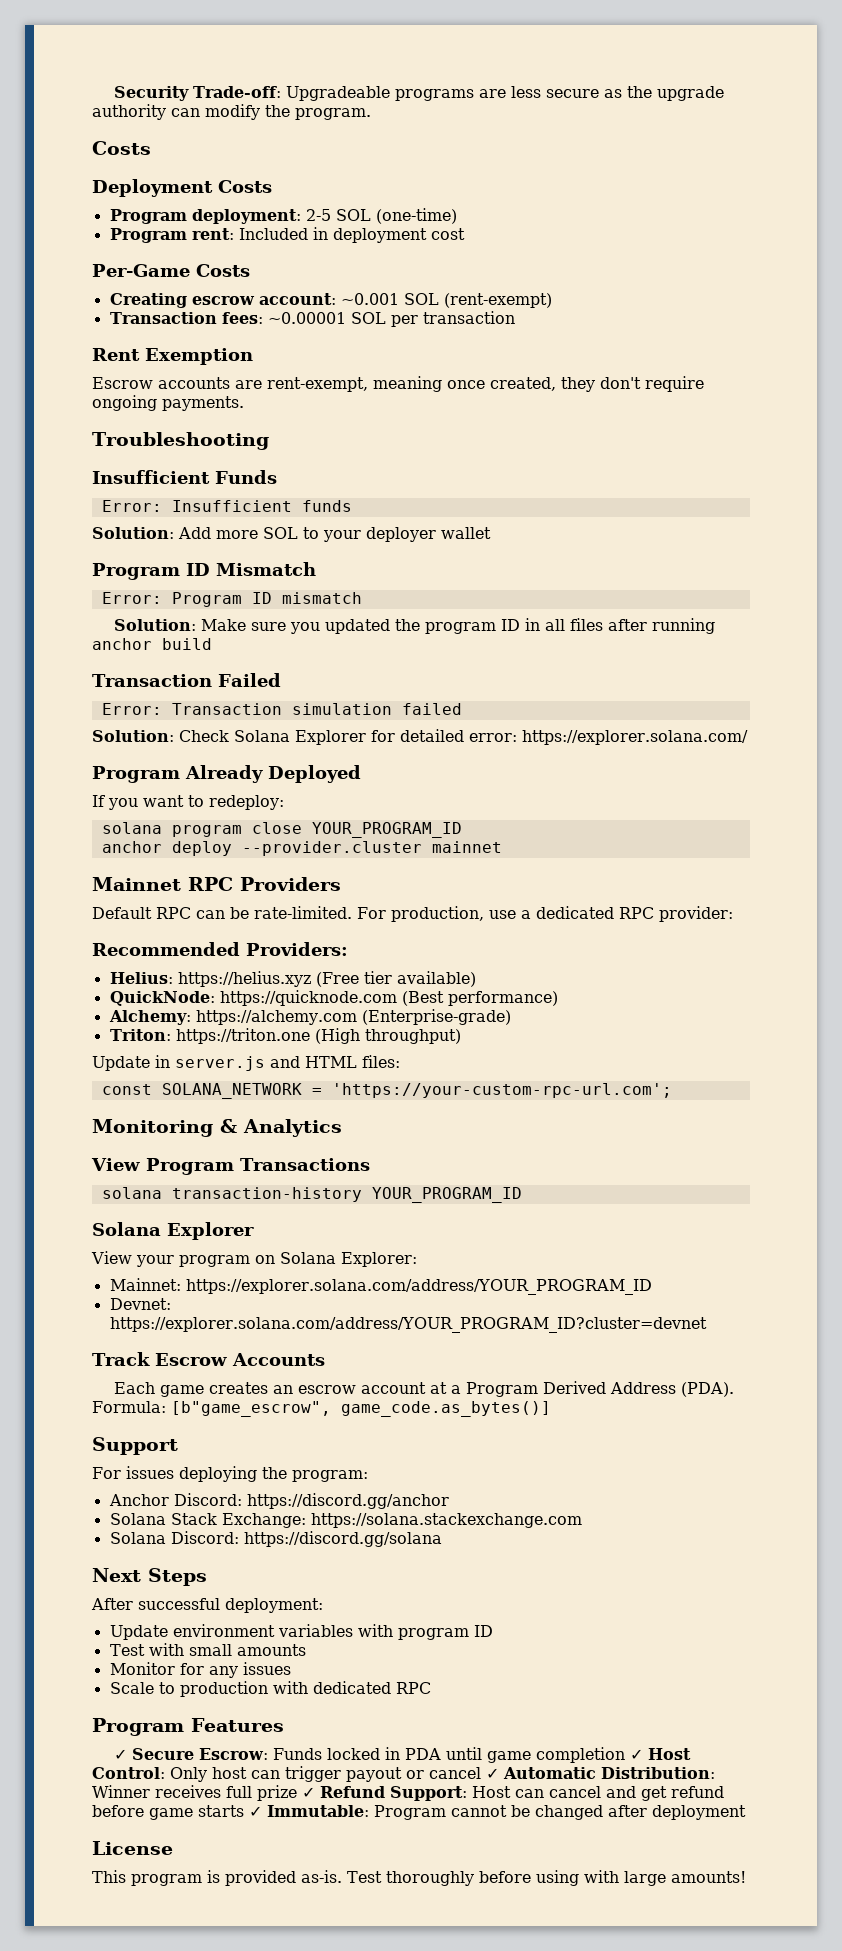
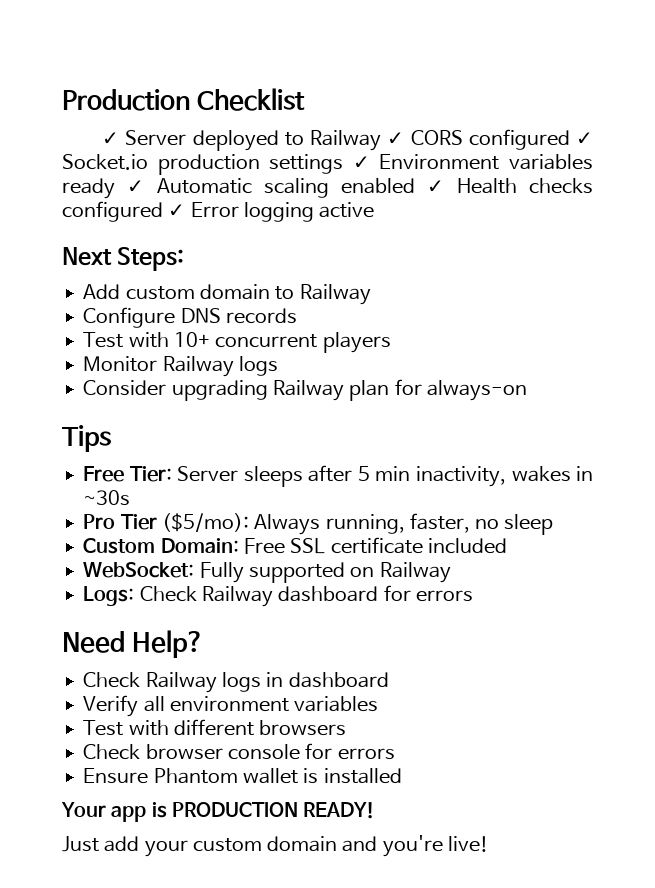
[113,86,724,101] [92,104,371,120] [92,141,151,155] [92,179,272,197] [109,208,457,224] [109,227,465,243] [92,264,250,277] [109,293,552,308] [109,311,515,327] [92,348,253,365] [92,376,704,392] [92,395,244,411] [92,432,269,450] [92,470,277,484] [101,500,352,512] [92,527,491,542] [92,562,316,580] [101,592,362,607] [113,618,715,634] [92,638,212,650] [92,673,281,687] [101,703,462,715] [92,729,748,745] [92,765,361,783] [92,795,284,810] [101,822,462,838] [101,841,502,856] [92,877,341,891] [92,906,733,922] [92,942,348,956] [109,971,476,987] [109,990,558,1006] [108,1009,511,1025] [109,1028,461,1044] [92,1055,400,1071] [101,1083,672,1099] [92,1119,342,1137] [91,1158,370,1175] [101,1187,522,1203] [92,1222,254,1240] [91,1251,417,1267] [109,1278,652,1295] [109,1298,171,1310] [109,1317,707,1333] [92,1352,325,1366] [113,1381,734,1397] [92,1401,551,1417] [92,1437,178,1455] [92,1466,368,1482] [108,1493,449,1509] [109,1513,582,1528] [109,1531,442,1547] [92,1568,207,1586] [91,1598,323,1613] [109,1624,493,1640] [109,1643,306,1656] [109,1662,291,1678] [109,1681,431,1697] [92,1718,284,1736] [113,1747,691,1763] [92,1766,715,1782] [92,1785,724,1801] [92,1805,746,1820] [92,1841,173,1855] [92,1870,746,1886] Security Trade-off: Upgradeable programs are less secure as the upgrade authority can modify the program. // Costs // Deployment Costs // Program deployment: 2-5 SOL (one-time) // Program rent: Included in deployment cost // Per-Game Costs // Creating escrow account: ~0.001 SOL (rent-exempt) // Transaction fees: ~0.00001 SOL per transaction // Rent Exemption // Escrow accounts are rent-exempt, meaning once created, they don't require ongoing payments. // Troubleshooting // Insufficient Funds // Error: Insufficient funds // Solution: Add more SOL to your deployer wallet // Program ID Mismatch // Error: Program ID mismatch // Solution: Make sure you updated the program ID in all files after running anchor build // Transaction Failed // Error: Transaction simulation failed // Solution: Check Solana Explorer for detailed error: https://explorer.solana.com/ // Program Already Deployed // If you want to redeploy: // solana program close YOUR_PROGRAM_ID // anchor deploy --provider.cluster mainnet // Mainnet RPC Providers // Default RPC can be rate-limited. For production, use a dedicated RPC provider: // Recommended Providers: // Helius: https://helius.xyz (Free tier available) // QuickNode: https://quicknode.com (Best performance) // Alchemy: https://alchemy.com (Enterprise-grade) // Triton: https://triton.one (High throughput) // Update in server.js and HTML files: // const SOLANA_NETWORK = 'https://your-custom-rpc-url.com'; // Monitoring & Analytics // View Program Transactions // solana transaction-history YOUR_PROGRAM_ID // Solana Explorer // View your program on Solana Explorer: // Mainnet: https://explorer.solana.com/address/YOUR_PROGRAM_ID // Devnet: https://explorer.solana.com/address/YOUR_PROGRAM_ID?cluster=devnet // Track Escrow Accounts // Each game creates an escrow account at a Program Derived Address (PDA). Formula: [b"game_escrow", game_code.as_bytes()] // Support // For issues deploying the program: // Anchor Discord: https://discord.gg/anchor // Solana Stack Exchange: https://solana.stackexchange.com // Solana Discord: https://discord.gg/solana // Next Steps // After successful deployment: // Update environment variables with program ID // Test with small amounts // Monitor for any issues // Scale to production with dedicated RPC // Program Features // ✓ Secure Escrow: Funds locked in PDA until game completion ✓ Host Control: Only host can trigger payout or cancel ✓ Automatic Distribution: Winner receives full prize ✓ Refund Support: Host can cancel and get refund before game starts ✓ Immutable: Program cannot be changed after deployment // License // This program is provided as-is. Test thoroughly before using with large amounts! -> [62,88,306,111] [102,129,594,151] [62,154,594,175] [62,178,593,199] [62,201,375,222] [62,247,185,271] [83,284,371,305] [83,307,297,328] [83,332,391,353] [83,356,278,377] [83,379,527,401] [62,425,111,452] [83,465,593,487] [83,490,131,506] [83,513,554,535] [83,537,507,554] [83,562,451,583] [83,585,473,607] [62,630,205,658] [83,672,389,693] [83,695,379,717] [83,719,347,736] [83,743,395,760] [83,768,402,784] [61,802,376,822] [62,835,489,857] Production Checklist // ✓ Server deployed to Railway ✓ CORS configured ✓ Socket.io production settings ✓ Environment variables ready ✓ Automatic scaling enabled ✓ Health checks configured ✓ Error logging active // Next Steps: // Add custom domain to Railway // Configure DNS records // Test with 10+ concurrent players // Monitor Railway logs // Consider upgrading Railway plan for always-on // Tips // Free Tier: Server sleeps after 5 min inactivity, wakes in ~30s // Pro Tier ($5/mo): Always running, faster, no sleep // Custom Domain: Free SSL certificate included // WebSocket: Fully supported on Railway // Logs: Check Railway dashboard for errors // Need Help? // Check Railway logs in dashboard // Verify all environment variables // Test with different browsers // Check browser console for errors // Ensure Phantom wallet is installed // Your app is PRODUCTION READY! // Just add your custom domain and you're live!

